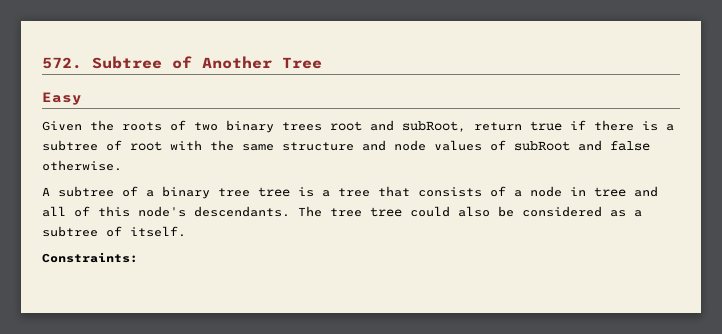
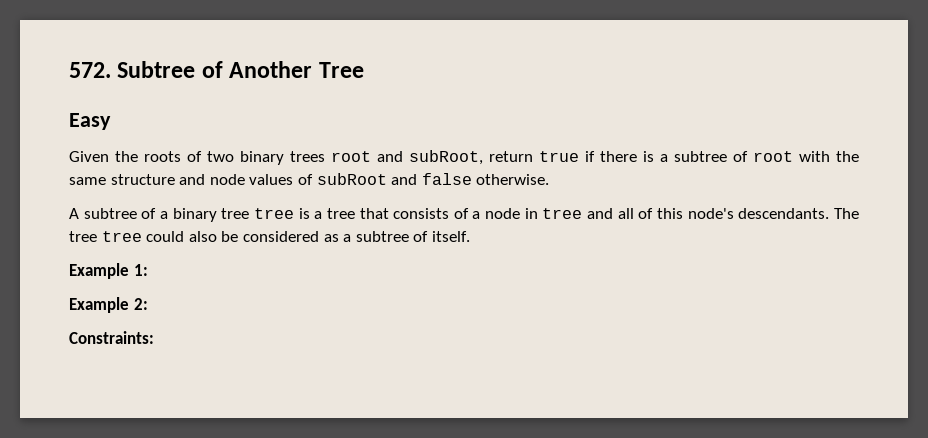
(186, 231) none -> [69,263,148,279] [69,297,148,313] // Example 1: // Example 2:

